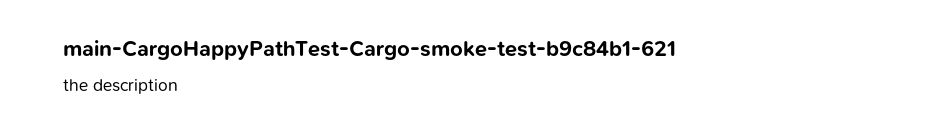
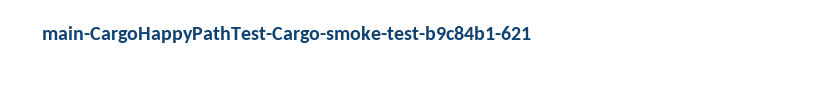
[63,79,178,94] // the description -> (531, 34) none

